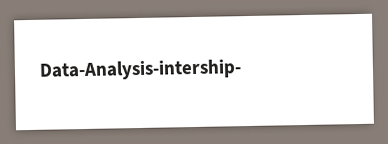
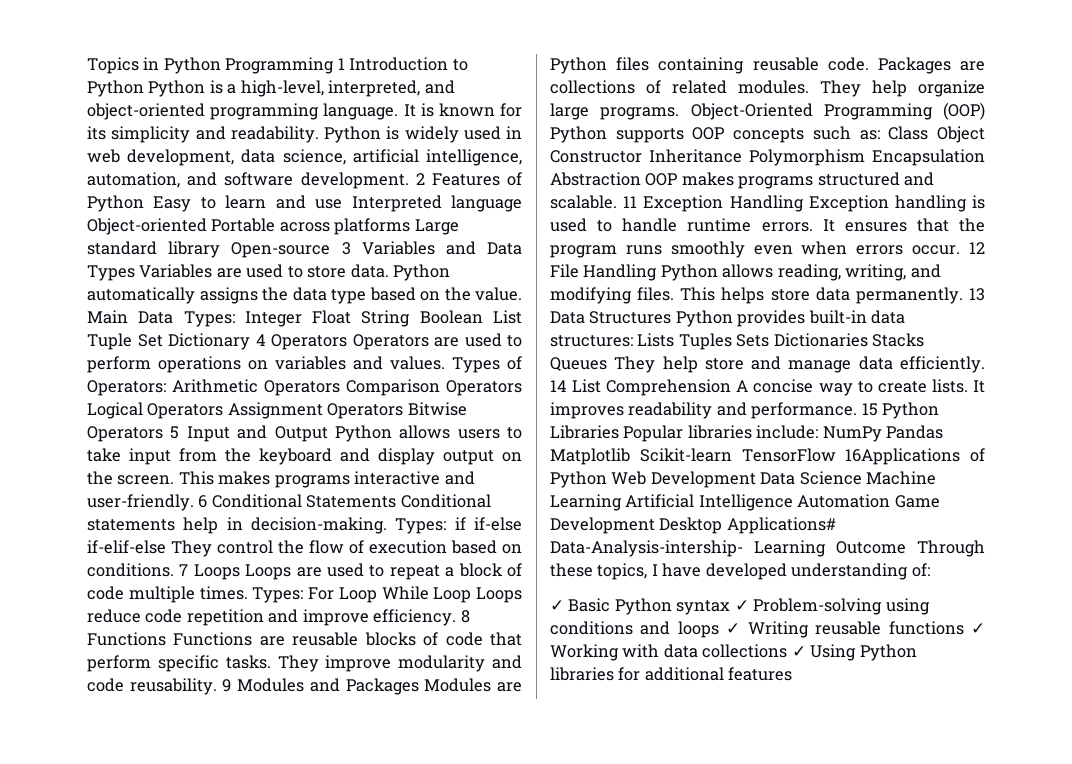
[39,59,242,81] Data-Analysis-intership- -> [87,57,468,74] [87,80,455,97] [87,103,522,120] [87,126,522,143] [87,149,522,166] [87,172,522,189] [87,195,522,212] [87,218,459,235] [87,241,522,258] [87,264,451,281] [87,287,522,304] [87,310,522,327] [87,333,522,350] [87,356,522,373] [87,379,522,396] [87,402,467,419] [87,425,522,442] [87,448,522,465] [87,471,475,488] [87,494,491,511] [87,517,522,534] [87,540,522,557] [87,563,522,580] [87,586,522,603] [87,609,470,626] [87,632,522,646] [87,655,522,672] [87,678,522,695] [550,57,985,74] [550,80,985,97] [550,102,985,120] [550,126,985,143] [550,149,985,166] [550,172,935,189] [550,195,985,212] [550,218,985,232] [550,241,985,258] [550,264,941,281] [550,287,985,304] [550,310,906,327] [550,333,925,350] [550,356,985,373] [550,379,985,396] [550,402,940,419] [550,425,944,442] [550,448,985,465] [550,471,937,488] [550,494,940,511] [550,517,836,534] [550,540,985,557] [550,563,930,580] [550,598,930,615] [550,621,985,638] [550,644,917,661] [550,667,793,681] Topics in Python Programming 1 Introduction to Python Python is a high-level, interpreted, and object-oriented programming language. It is known for its simplicity and readability. Python is widely used in web development, data science, artificial intelligence, automation, and software development. 2 Features of Python Easy to learn and use Interpreted language Object-oriented Portable across platforms Large standard library Open-source 3 Variables and Data Types Variables are used to store data. Python automatically assigns the data type based on the value. Main Data Types: Integer Float String Boolean List Tuple Set Dictionary 4 Operators Operators are used to perform operations on variables and values. Types of Operators: Arithmetic Operators Comparison Operators Logical Operators Assignment Operators Bitwise Operators 5 Input and Output Python allows users to take input from the keyboard and display output on the screen. This makes programs interactive and user-friendly. 6 Conditional Statements Conditional statements help in decision-making. Types: if if-else if-elif-else They control the flow of execution based on conditions. 7 Loops Loops are used to repeat a block of code multiple times. Types: For Loop While Loop Loops reduce code repetition and improve efficiency. 8 Functions Functions are reusable blocks of code that perform specific tasks. They improve modularity and code reusability. 9 Modules and Packages Modules are Python files containing reusable code. Packages are collections of related modules. They help organize large programs. Object-Oriented Programming (OOP) Python supports OOP concepts such as: Class Object Constructor Inheritance Polymorphism Encapsulation Abstraction OOP makes programs structured and scalable. 11 Exception Handling Exception handling is used to handle runtime errors. It ensures that the program runs smoothly even when errors occur. 12 File Handling Python allows reading, writing, and modifying files. This helps store data permanently. 13 Data Structures Python provides built-in data structures: Lists Tuples Sets Dictionaries Stacks Queues They help store and manage data efficiently. 14 List Comprehension A concise way to create lists. It improves readability and performance. 15 Python Libraries Popular libraries include: NumPy Pandas Matplotlib Scikit-learn TensorFlow 16Applications of Python Web Development Data Science Machine Learning Artificial Intelligence Automation Game Development Desktop Applications# Data-Analysis-intership- Learning Outcome Through these topics, I have developed understanding of: // ✓ Basic Python syntax ✓ Problem-solving using conditions and loops ✓ Writing reusable functions ✓ Working with data collections ✓ Using Python libraries for additional features

